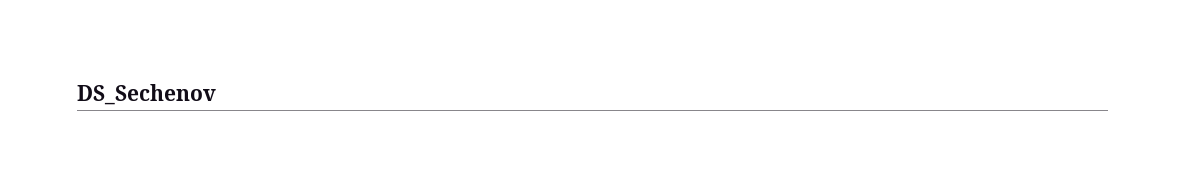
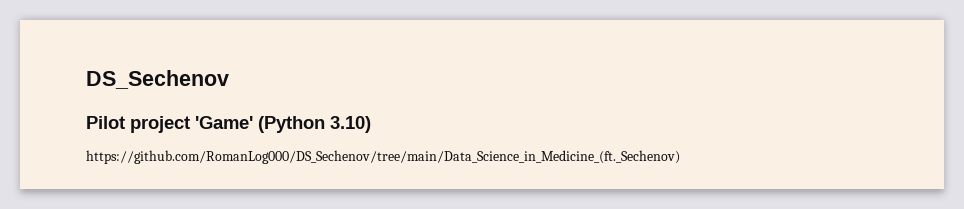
(216, 94) none -> [86,116,371,133] [86,150,680,164] // Pilot project 'Game' (Python 3.10) // https://github.com/RomanLog000/DS_Sechenov/tree/main/Data_Science_in_Medicine_(ft._Sechenov)

